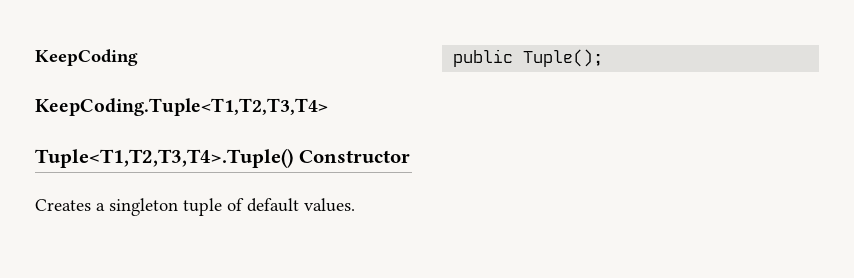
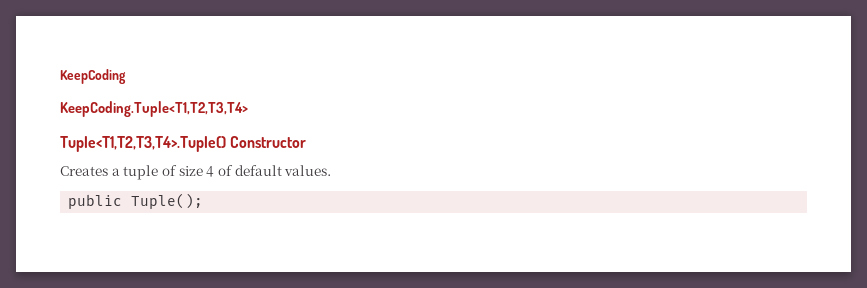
[109,198,178,216] singleton -> (120, 172) none
(244, 204) none -> [178,165,233,177] size 4 of

